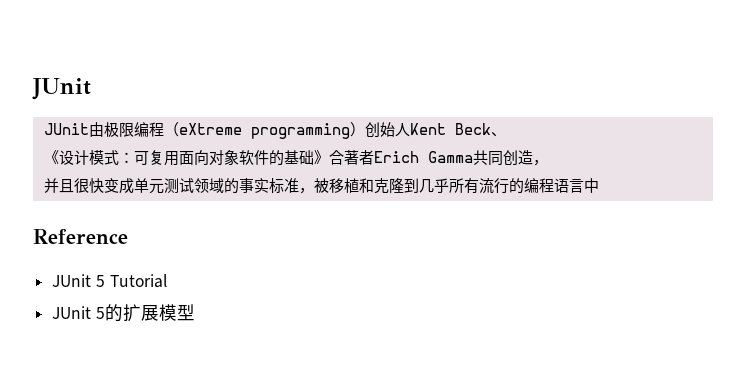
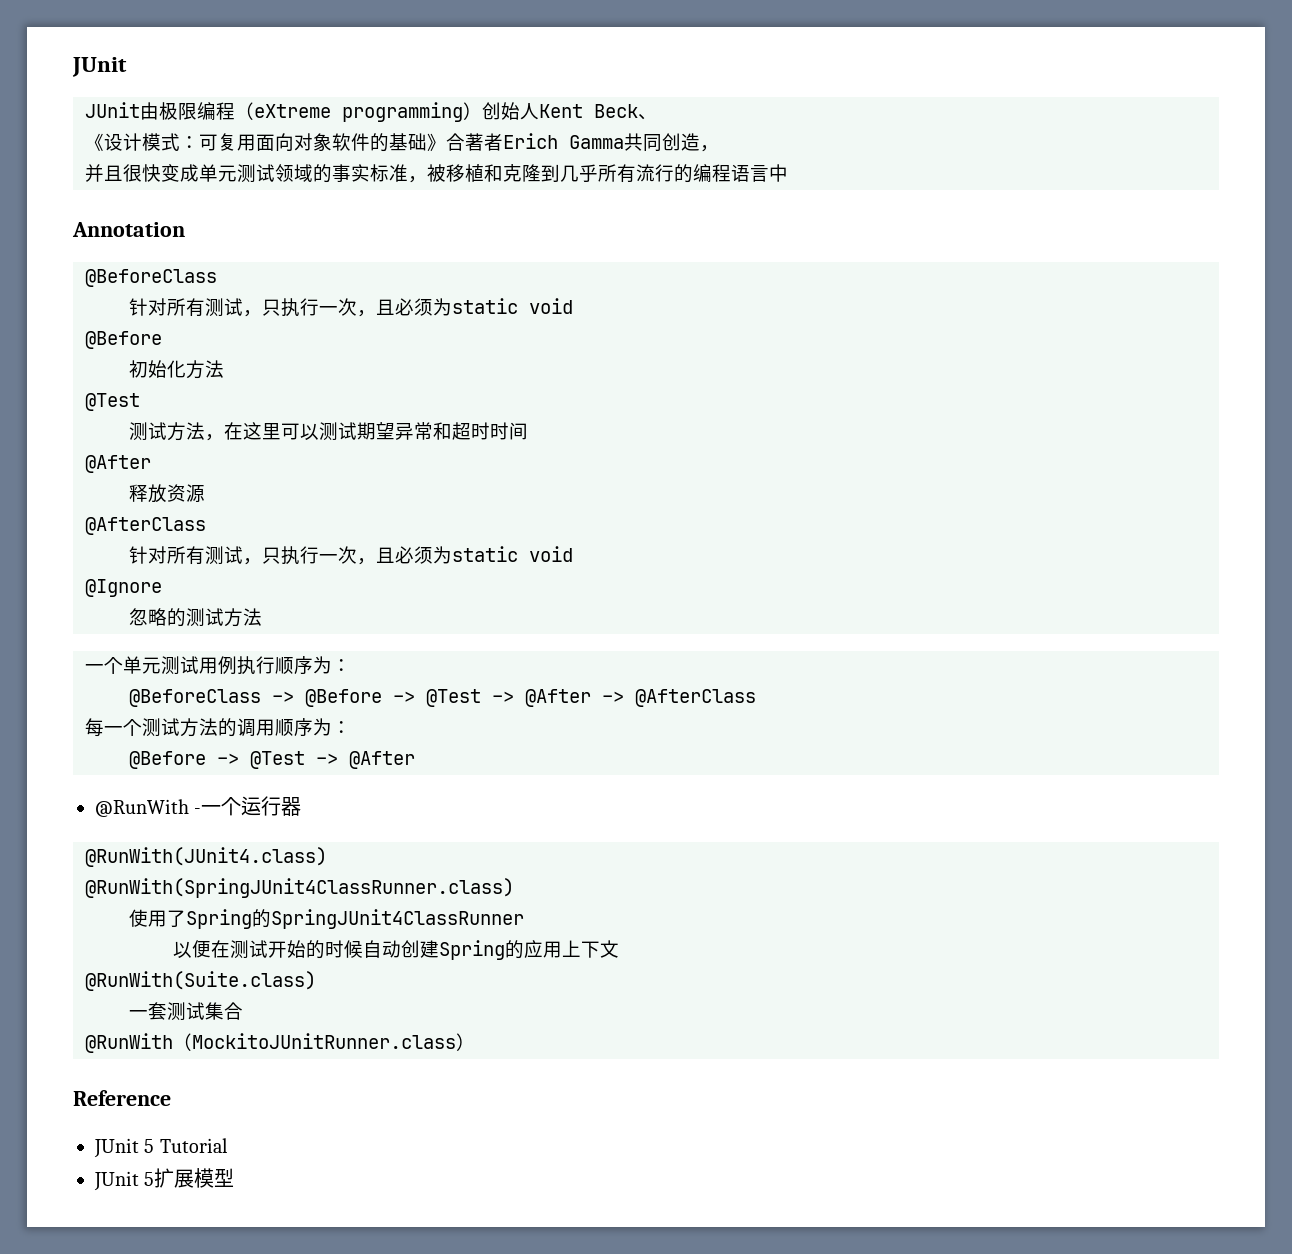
(599, 185) none -> [72,222,185,237] [85,269,217,287] [129,298,573,317] [85,331,162,349] [129,360,224,379] [85,393,140,411] [129,422,528,441] [85,455,151,473] [129,484,205,503] [85,517,206,535] [129,546,573,565] [85,579,162,597] [129,608,262,627] [85,656,351,675] [129,689,756,707] [85,718,351,737] [129,751,415,769] [95,796,302,817] [85,847,327,867] [85,878,514,898] [129,909,524,929] [173,940,619,960] [85,971,316,991] [129,1002,243,1021] [85,1033,475,1053] // Annotation // @BeforeClass // 针对所有测试，只执行一次，且必须为static void // @Before // 初始化方法 // @Test // 测试方法，在这里可以测试期望异常和超时时间 // @After // 释放资源 // @AfterClass // 针对所有测试，只执行一次，且必须为static void // @Ignore // 忽略的测试方法 // 一个单元测试用例执行顺序为： // @BeforeClass –> @Before –> @Test –> @After –> @AfterClass // 每一个测试方法的调用顺序为： // @Before –> @Test –> @After // @RunWith -一个运行器 // @RunWith(JUnit4.class) // @RunWith(SpringJUnit4ClassRunner.class) // 使用了Spring的SpringJUnit4ClassRunner // 以便在测试开始的时候自动创建Spring的应用上下文 // @RunWith(Suite.class) // 一套测试集合 // @RunWith（MockitoJUnitRunner.class）
[104,304,123,322] 的 -> (155, 1179) none

